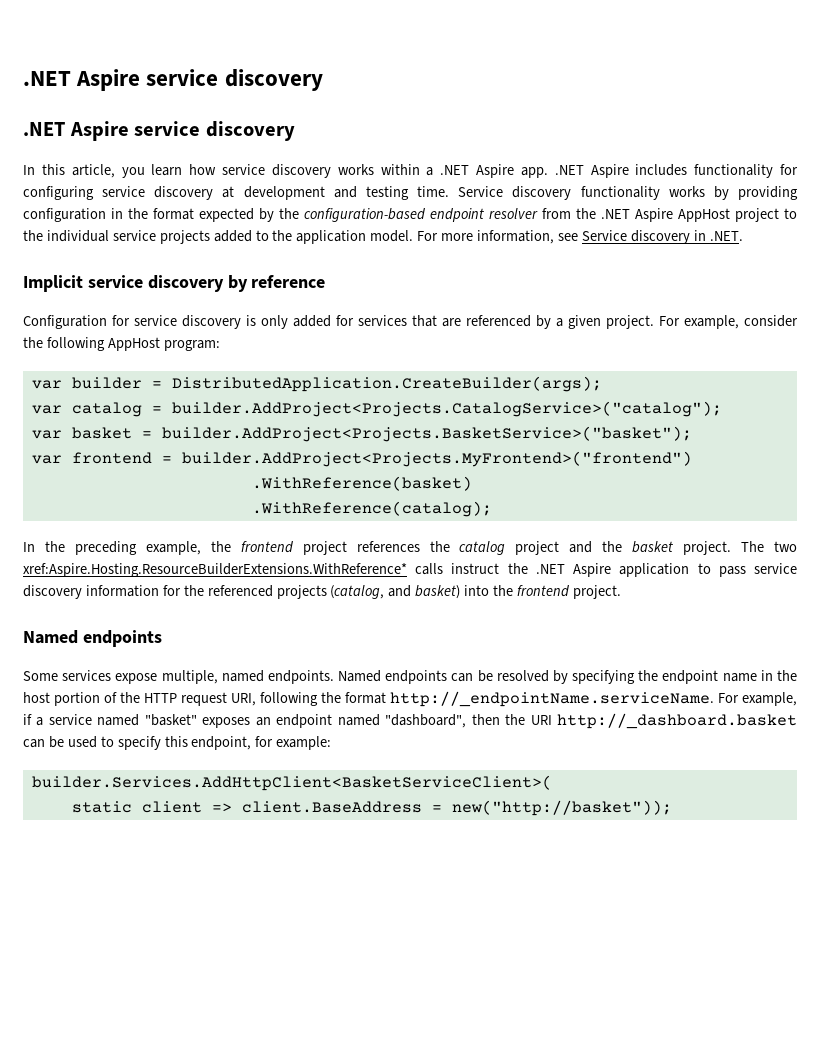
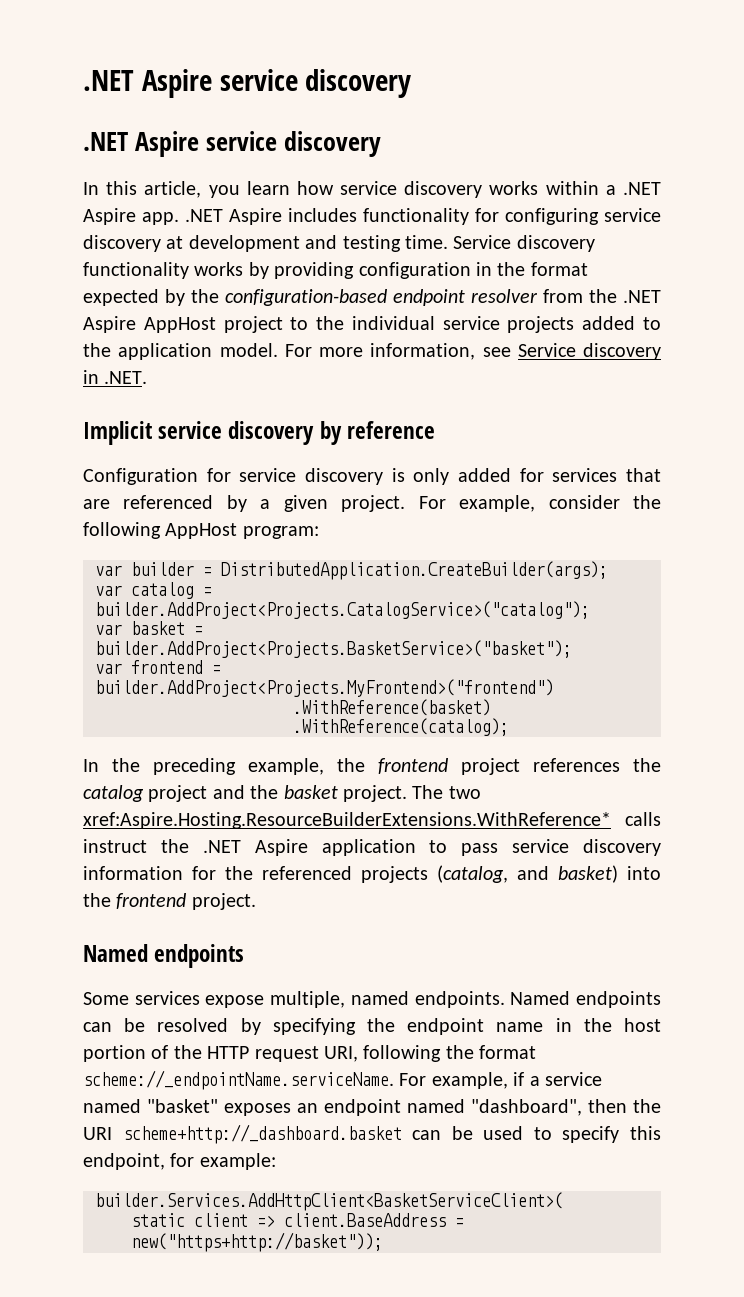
[390,691,714,707] http://_endpointName.serviceName. -> [83,1070,394,1090] scheme://_endpointName.serviceName.
[556,713,797,729] http://_dashboard.basket -> [122,1124,402,1144] scheme+http://_dashboard.basket
[451,800,672,816] new("http://basket")); -> [131,1232,383,1252] new("https+http://basket"));

